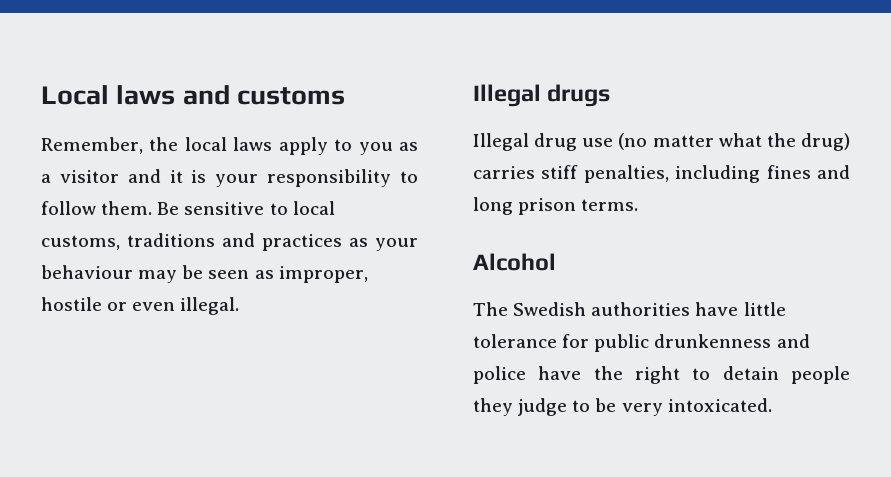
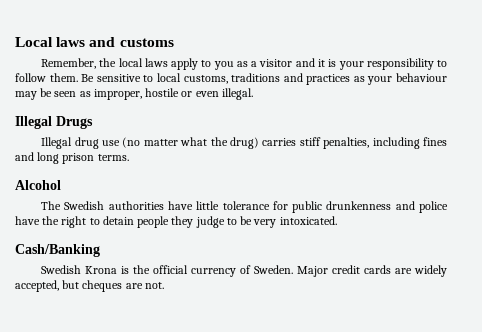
[547,84,611,107] drugs -> [56,116,93,129] Drugs
(772, 405) none -> [15,244,100,257] [41,265,448,277] [15,280,164,292] // Cash/Banking // Swedish Krona is the official currency of Sweden. Major credit cards are widely accepted, but cheques are not.

